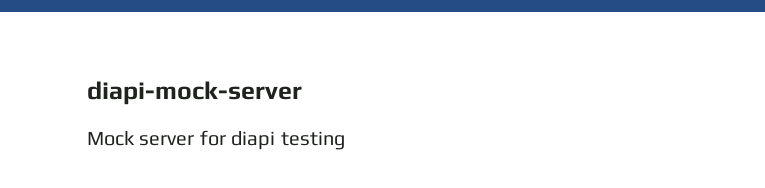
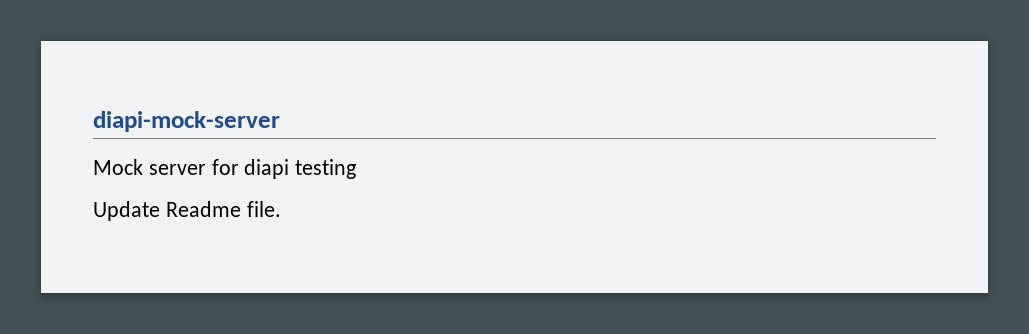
(345, 140) none -> [93,201,281,221] // Update Readme file.

